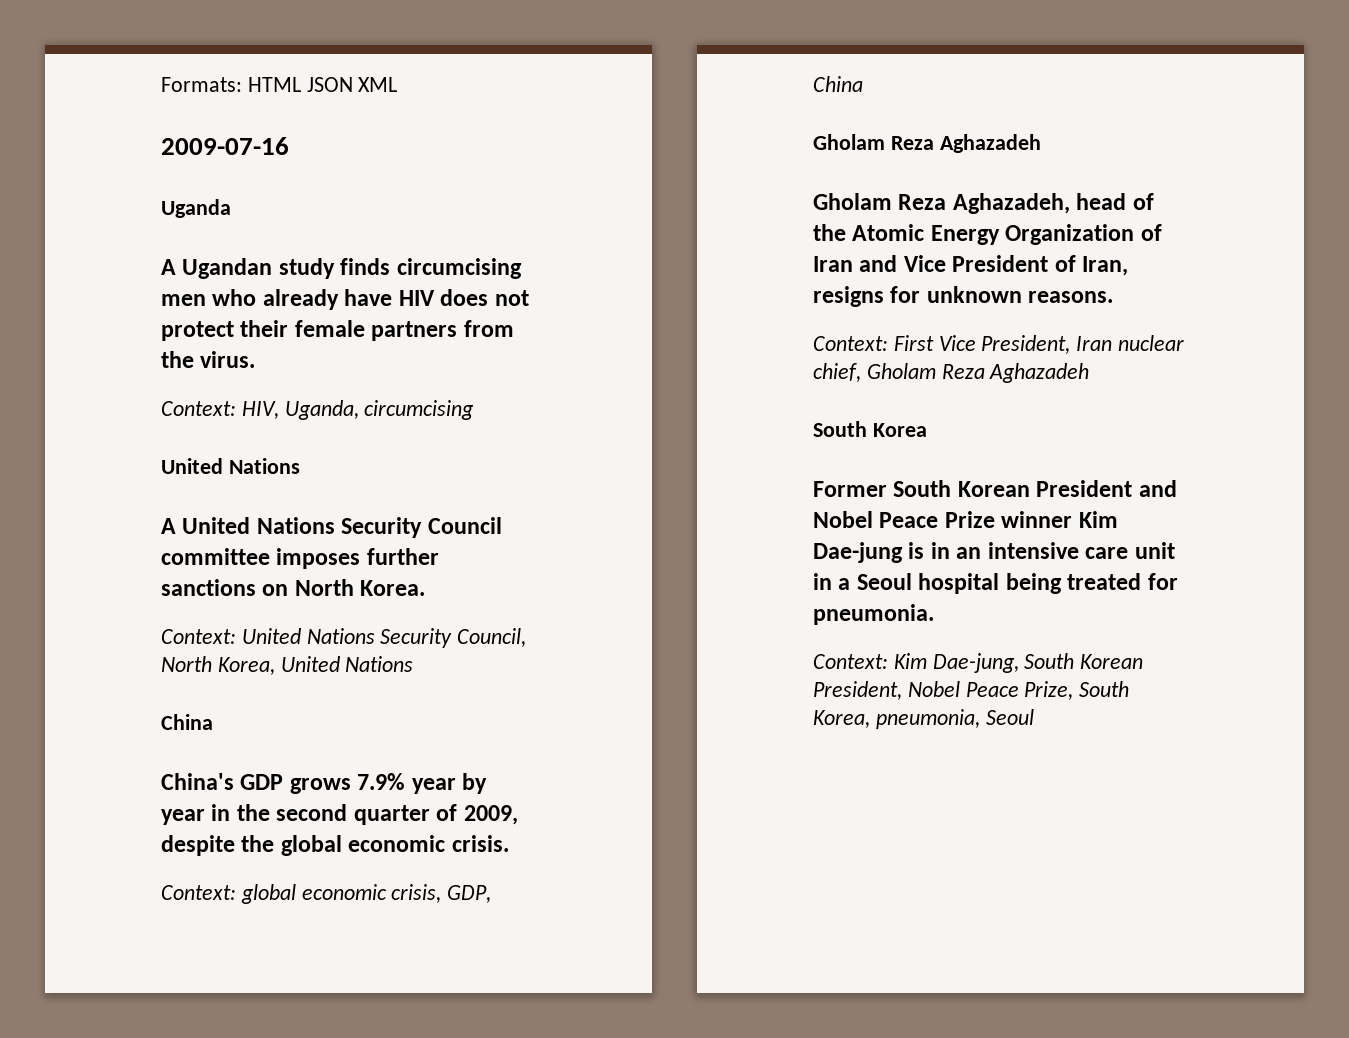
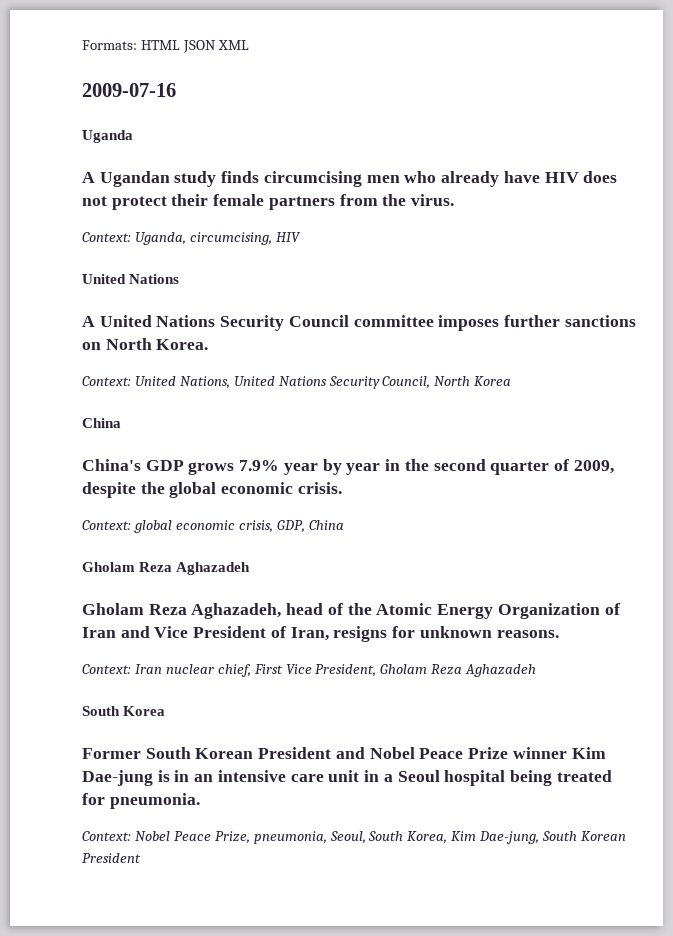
[241,400,475,420] HIV, Uganda, circumcising -> [134,232,301,245] Uganda, circumcising, HIV
(301, 636) none -> [179,376,275,389] Nations, United
[217,656,414,675] Korea, United Nations -> [474,376,512,386] Korea
[893,335,1185,354] [813,363,861,382] First Vice President, Iran nuclear chief, -> [134,664,377,677] Iran nuclear chief, First Vice President,
[893,653,1144,673] [813,681,1130,700] [813,709,1034,729] Kim Dae-jung, South Korean President, Nobel Peace Prize, South Korea, pneumonia, Seoul -> [134,831,627,844] [82,853,141,863] Nobel Peace Prize, pneumonia, Seoul, South Korea, Kim Dae-jung, South Korean President

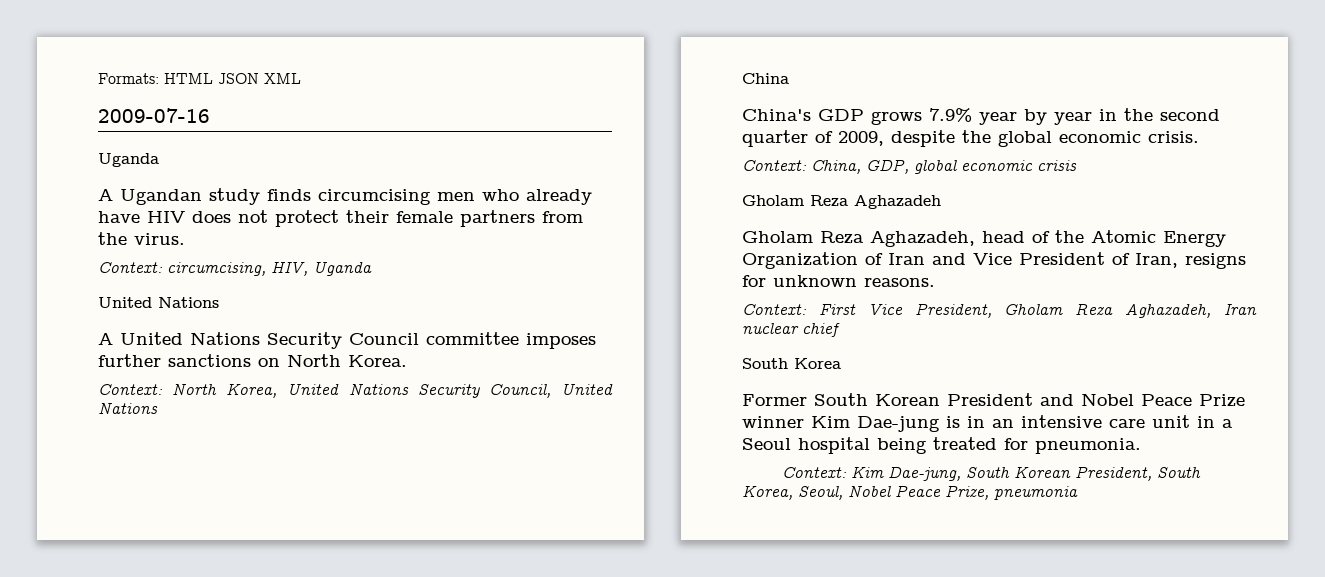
[134,232,301,245] Uganda, circumcising, HIV -> [167,261,372,276] circumcising, HIV, Uganda
[134,376,230,389] United Nations, -> [172,383,278,398] North Korea,
[434,376,512,386] North Korea -> [561,383,613,395] [98,402,158,414] United Nations
[133,520,344,533] global economic crisis, GDP, China -> [811,159,1077,174] China, GDP, global economic crisis
[134,664,251,677] Iran nuclear chief, -> (807, 310) none
[465,664,537,677] Aghazadeh -> [1125,304,1257,318] [742,323,840,337] Aghazadeh, Iran nuclear chief
[134,831,627,844] [82,853,141,863] Nobel Peace Prize, pneumonia, Seoul, South Korea, Kim Dae-jung, South Korean President -> [851,466,1202,481] [742,485,1078,500] Kim Dae-jung, South Korean President, South Korea, Seoul, Nobel Peace Prize, pneumonia

